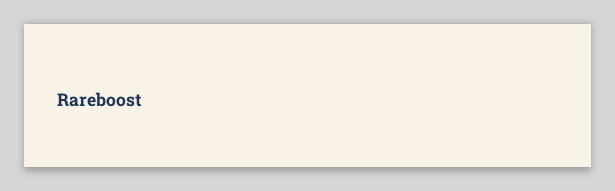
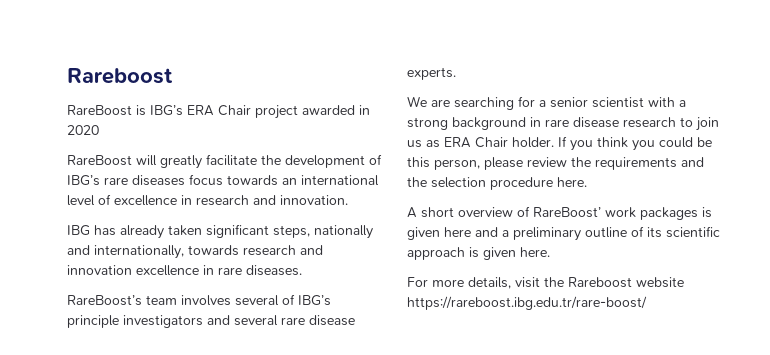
[57,92,142,107] Rareboost -> [67,68,173,84] [67,105,370,119] [67,125,99,135] [67,154,382,169] [67,174,379,186] [67,194,348,206] [67,224,373,239] [67,245,323,259] [67,265,302,276] [67,294,331,306] [67,315,355,328] [407,67,456,80] [407,96,686,110] [407,117,719,131] [407,136,712,151] [407,157,704,170] [407,177,587,190] [407,206,712,220] [407,226,720,241] [407,247,550,260] [407,277,684,289] [407,296,647,310] Rareboost // RareBoost is IBG’s ERA Chair project awarded in 2020 // RareBoost will greatly facilitate the development of IBG’s rare diseases focus towards an international level of excellence in research and innovation. // IBG has already taken significant steps, nationally and internationally, towards research and innovation excellence in rare diseases. // RareBoost’s team involves several of IBG’s principle investigators and several rare disease experts. // We are searching for a senior scientist with a strong background in rare disease research to join us as ERA Chair holder. If you think you could be this person, please review the requirements and the selection procedure here. // A short overview of RareBoost’ work packages is given here and a preliminary outline of its scientific approach is given here. // For more details, visit the Rareboost website https://rareboost.ibg.edu.tr/rare-boost/

